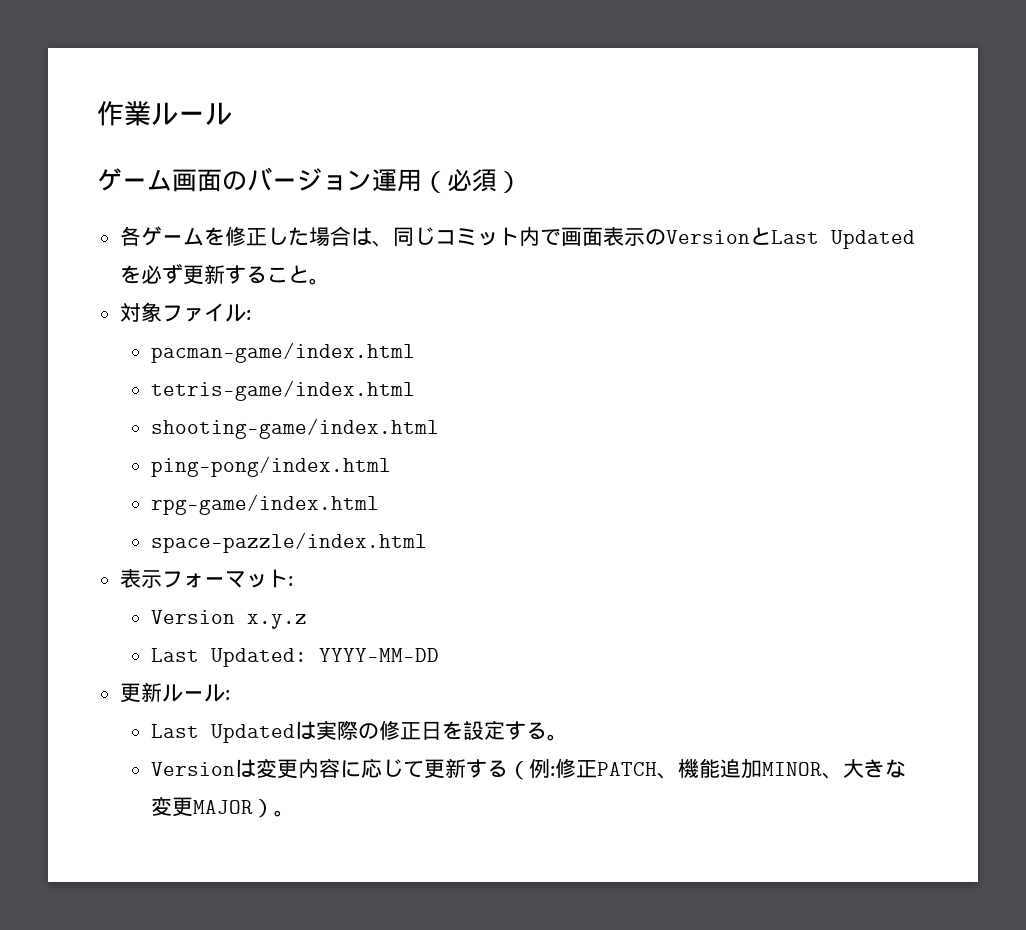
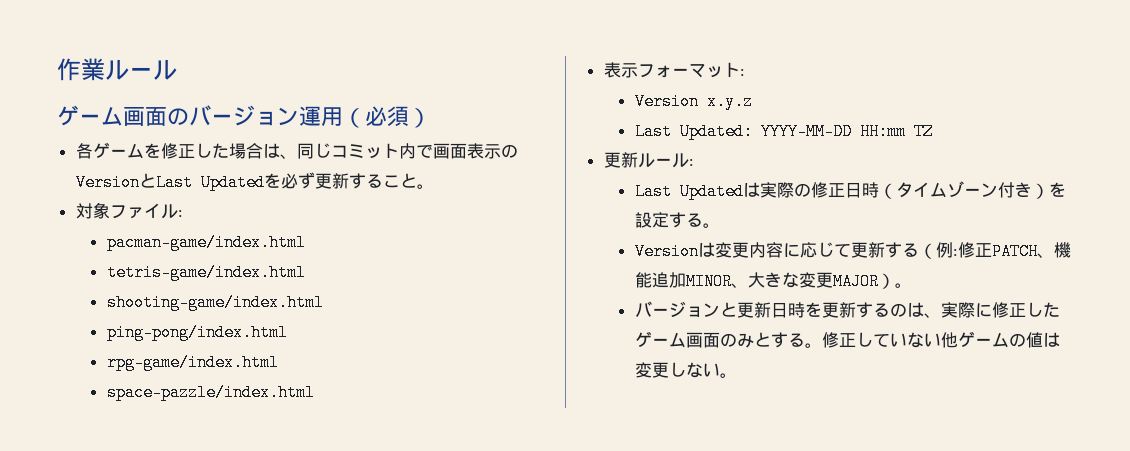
(439, 655) none -> [859,123,933,140] HH:mm TZ
(442, 730) none -> [861,181,1049,199] 時（タイムゾーン付き）
(295, 813) none -> [634,301,1060,318] [634,331,1060,348] [634,362,737,378] // バージョンと更新日時を更新するのは、実際に修正したゲーム画面のみとする。修正していない他ゲームの値は変更しない。

